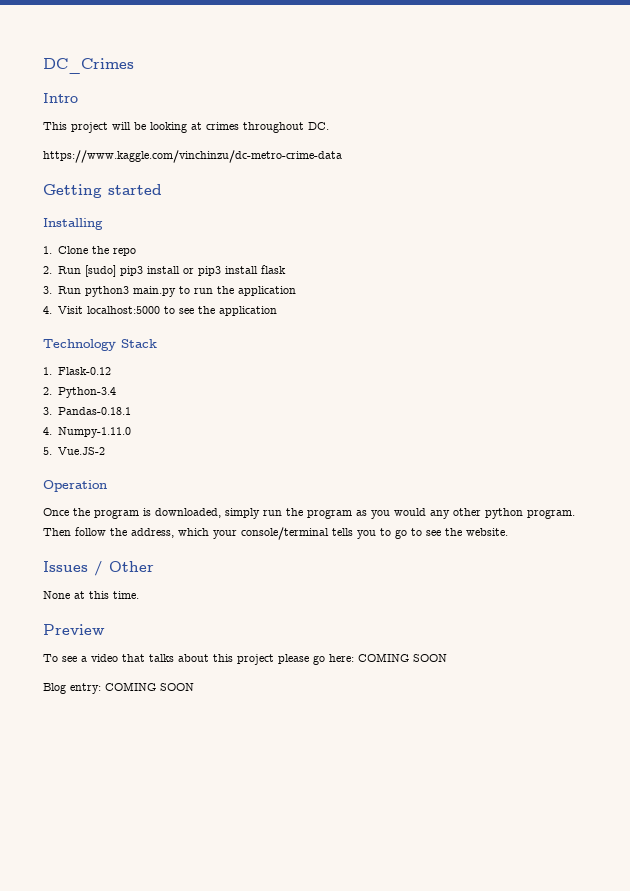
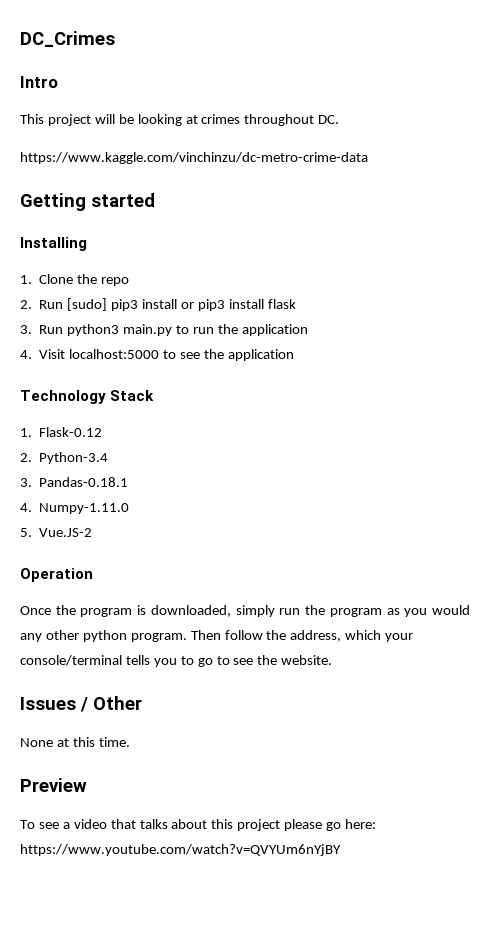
[358,653,447,662] [43,682,194,694] COMING SOON // Blog entry: COMING SOON -> [20,844,341,856] https://www.youtube.com/watch?v=QVYUm6nYjBY

